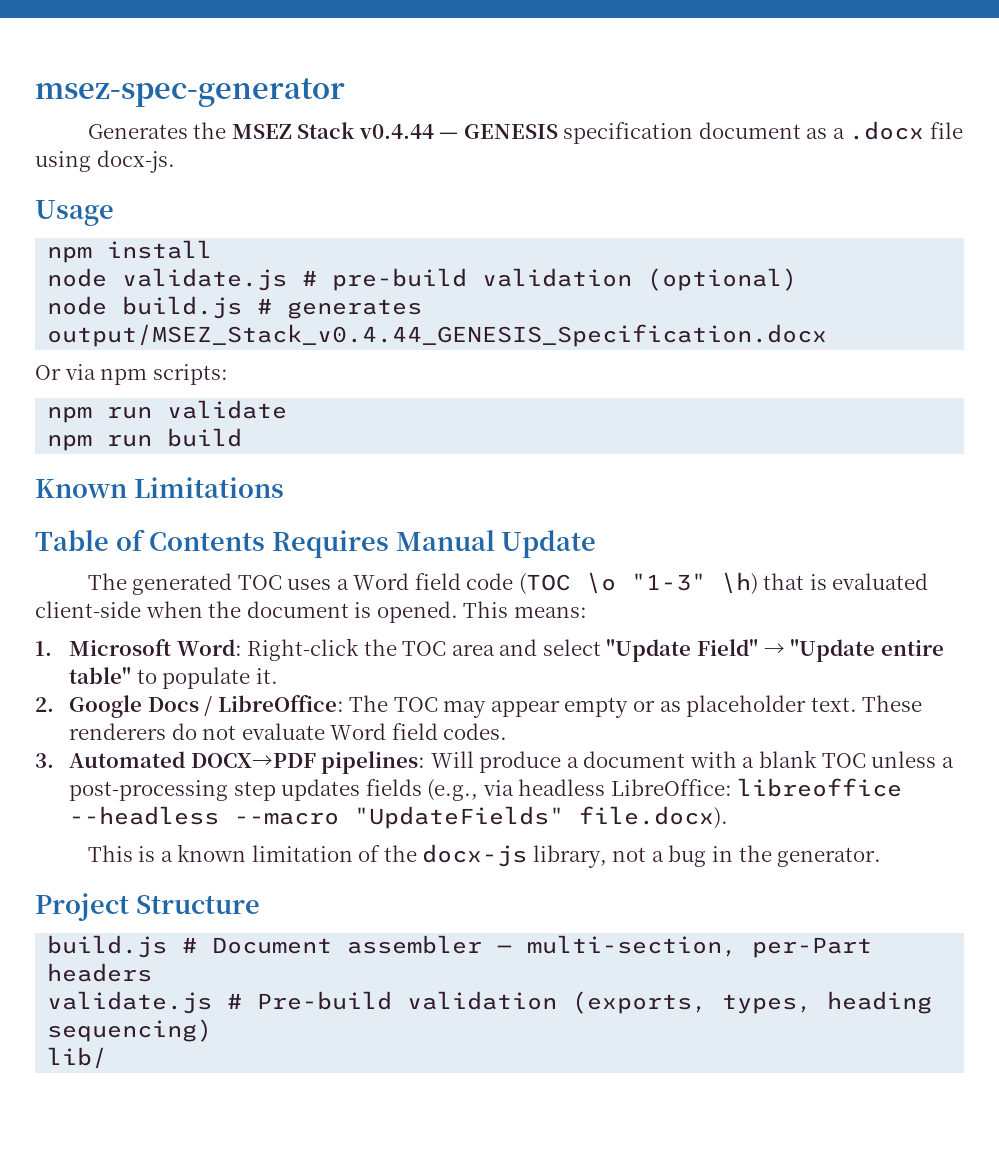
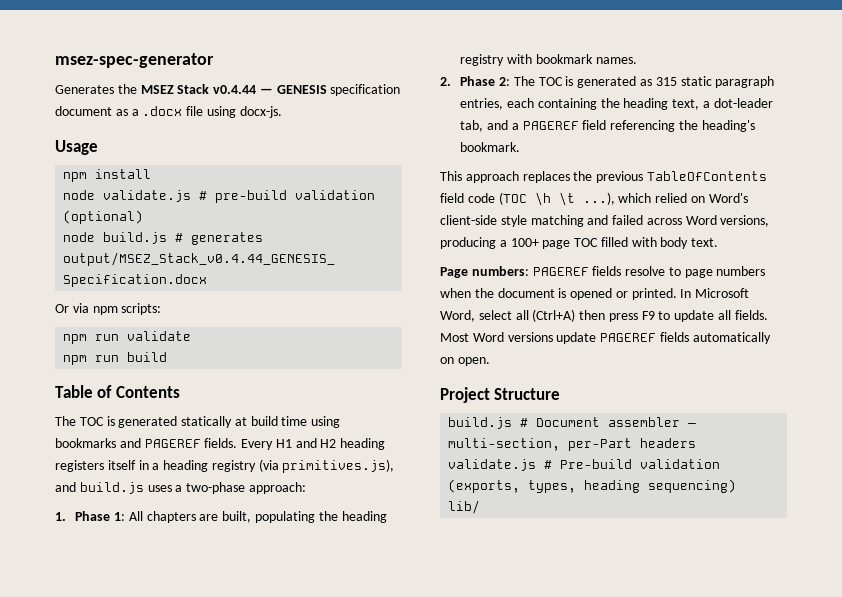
[35,477,284,498] // Known Limitations -> (168, 357) none
[271,530,597,558] [87,572,929,595] [35,601,587,623] [35,638,944,662] [69,667,278,689] [35,695,923,718] [69,723,508,740] [35,750,954,774] [69,778,903,801] [69,806,729,829] [87,844,882,868] Requires Manual Update // The generated TOC uses a Word field code (TOC \o "1-3" \h) that is evaluated client-side when the document is opened. This means: // 1. Microsoft Word: Right-click the TOC area and select "Update Field" → "Update entire table" to populate it. // 2. Google Docs / LibreOffice: The TOC may appear empty or as placeholder text. These renderers do not evaluate Word field codes. // 3. Automated DOCX→PDF pipelines: Will produce a document with a blank TOC unless a post-processing step updates fields (e.g., via headless LibreOffice: libreoffice --headless --macro "UpdateFields" file.docx). // This is a known limitation of the docx-js library, not a bug in the generator. -> [55,416,341,428] [55,438,386,450] [55,459,395,473] [55,482,306,494] [55,511,387,523] [460,54,637,66] [440,76,775,88] [460,98,773,110] [460,120,755,132] [460,142,521,152] [440,171,767,183] [440,192,748,206] [440,215,770,227] [440,237,719,249] [440,266,766,278] [440,288,750,300] [440,309,768,322] [440,332,771,344] [440,357,490,366] // The TOC is generated statically at build time using bookmarks and PAGEREF fields. Every H1 and H2 heading registers itself in a heading registry (via primitives.js), and build.js uses a two-phase approach: // 1. Phase 1: All chapters are built, populating the heading registry with bookmark names. // 2. Phase 2: The TOC is generated as 315 static paragraph entries, each containing the heading text, a dot-leader tab, and a PAGEREF field referencing the heading's bookmark. // This approach replaces the previous TableOfContents field code (TOC \h \t ...), which relied on Word's client-side style matching and failed across Word versions, producing a 100+ page TOC filled with body text. // Page numbers: PAGEREF fields resolve to page numbers when the document is opened or printed. In Microsoft Word, select all (Ctrl+A) then press F9 to update all fields. Most Word versions update PAGEREF fields automatically on open.

